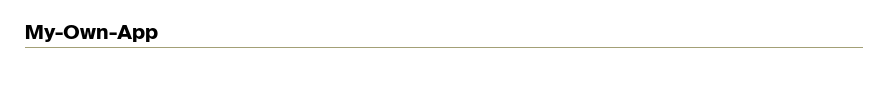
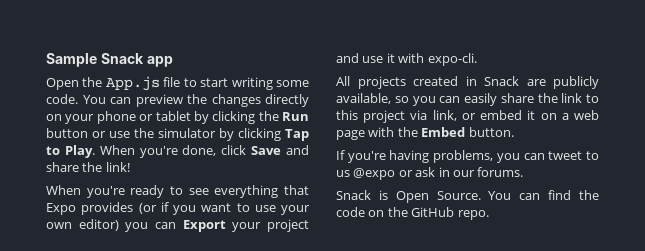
[25,25,158,42] My-Own-App -> [46,53,173,67] [46,76,309,91] [46,94,309,107] [46,111,309,124] [46,128,310,141] [46,145,309,158] [46,162,130,172] [46,185,309,198] [46,202,310,215] [46,219,309,232] [336,53,477,66] [336,76,599,89] [336,93,599,106] [336,110,599,123] [336,127,514,140] [336,150,599,163] [336,167,524,180] [336,190,599,203] [336,207,489,220] Sample Snack app // Open the App.js file to start writing some code. You can preview the changes directly on your phone or tablet by clicking the Run button or use the simulator by clicking Tap to Play. When you're done, click Save and share the link! // When you're ready to see everything that Expo provides (or if you want to use your own editor) you can Export your project and use it with expo-cli. // All projects created in Snack are publicly available, so you can easily share the link to this project via link, or embed it on a web page with the Embed button. // If you're having problems, you can tweet to us @expo or ask in our forums. // Snack is Open Source. You can find the code on the GitHub repo.

